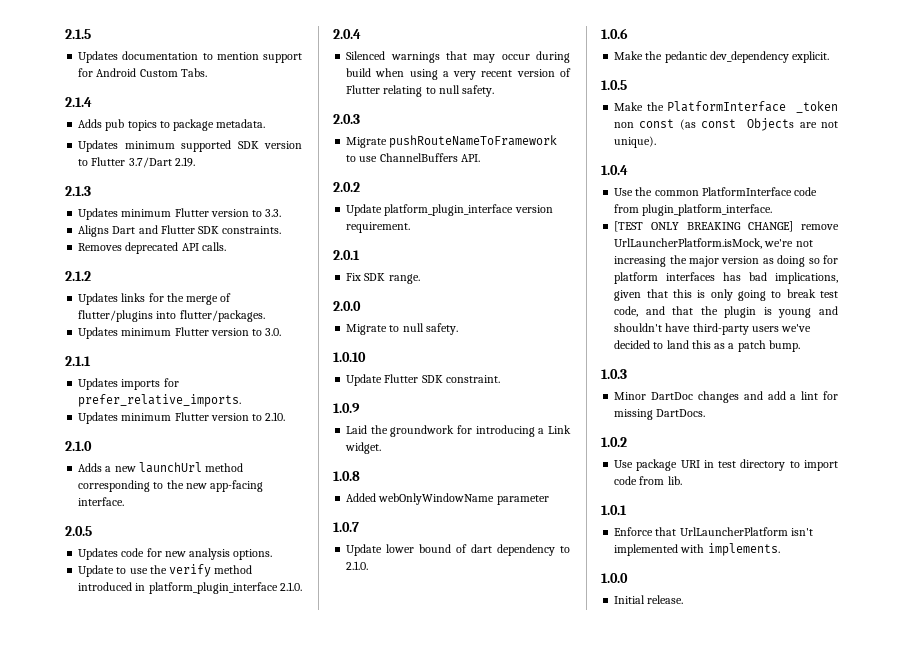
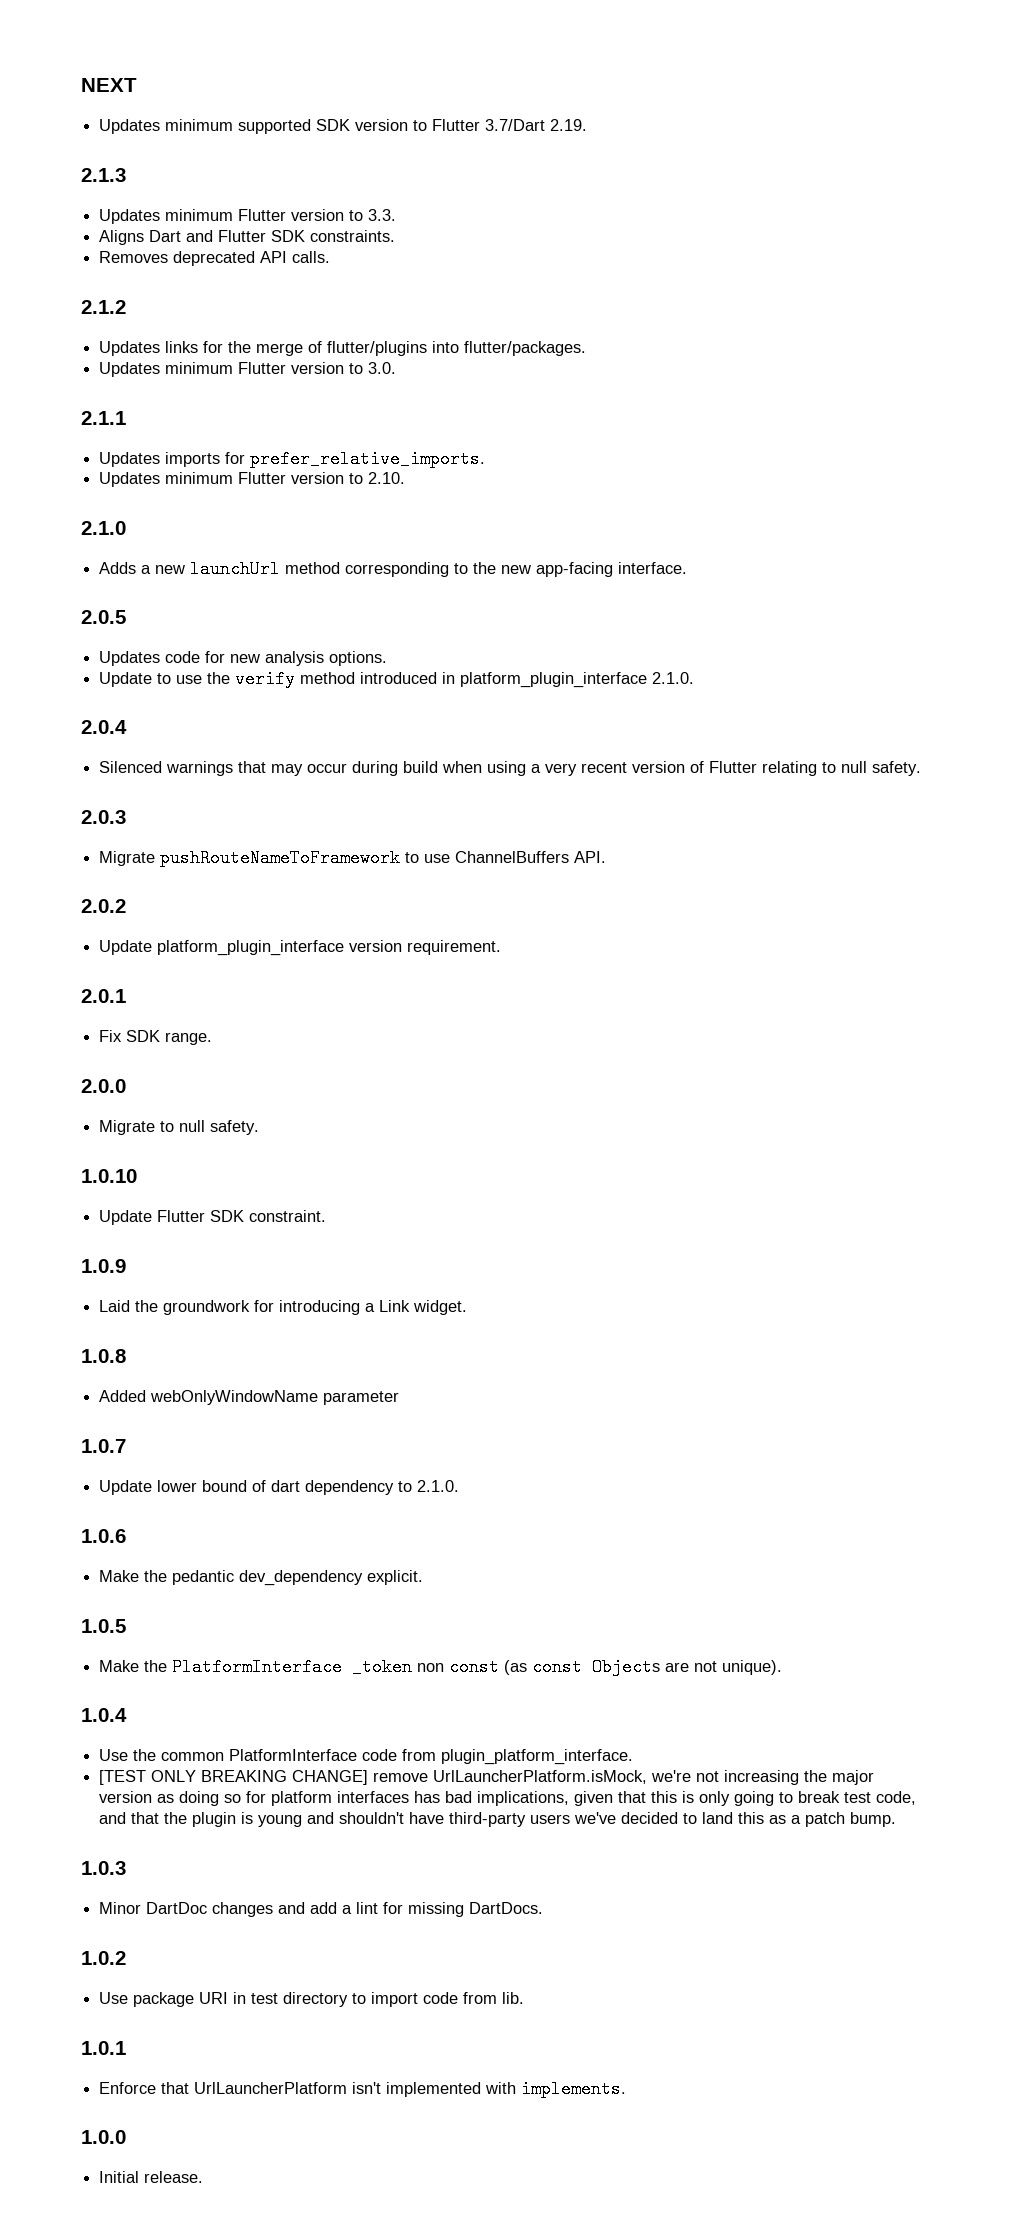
[65,29,91,39] [78,51,302,63] [78,68,207,77] [65,97,92,107] [78,119,266,131] 2.1.5 // Updates documentation to mention support for Android Custom Tabs. // 2.1.4 // Adds pub topics to package metadata. -> [81,78,137,92] NEXT

